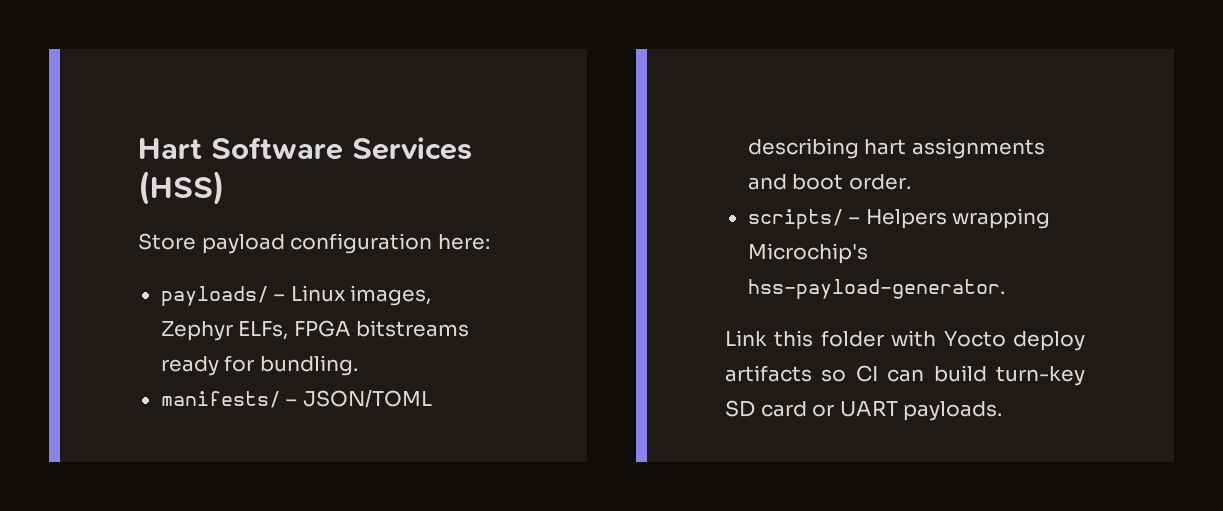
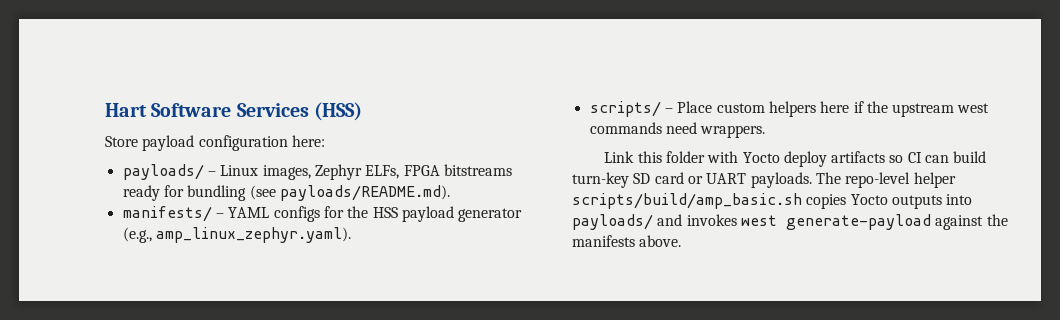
[259,355,358,376] bundling. -> [187,185,450,201] bundling (see payloads/README.md).
[302,390,432,408] [747,138,1045,159] [747,174,911,190] [747,208,1051,229] [747,243,868,264] [747,279,1005,299] JSON/TOML describing hart assignments and boot order. // scripts/ – Helpers wrapping Microchip's hss-payload-generator. -> [228,206,523,222] [122,227,351,243] [589,101,990,117] [589,122,766,138] YAML configs for the HSS payload generator (e.g., amp_linux_zephyr.yaml). // scripts/ – Place custom helpers here if the upstream west commands need wrappers.
(1003, 411) none -> [815,172,956,188] [572,193,973,209] [572,214,1008,230] [572,235,682,247] The repo-level helper scripts/build/amp_basic.sh copies Yocto outputs into payloads/ and invokes west generate-payload against the manifests above.

